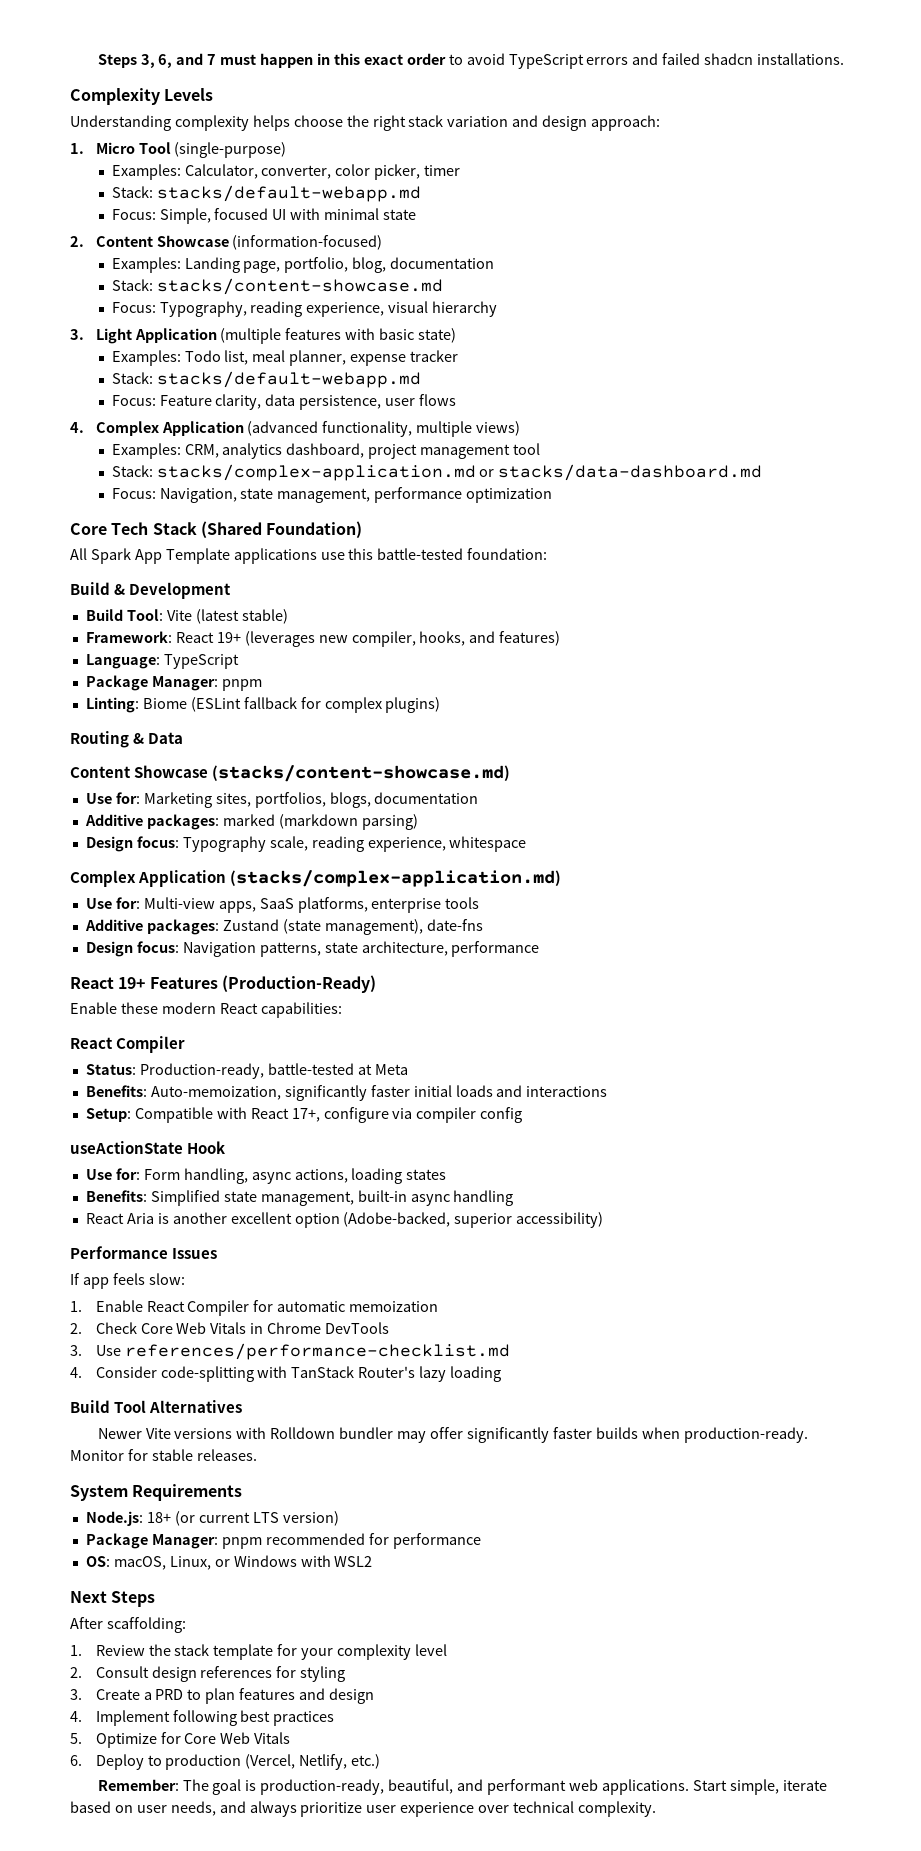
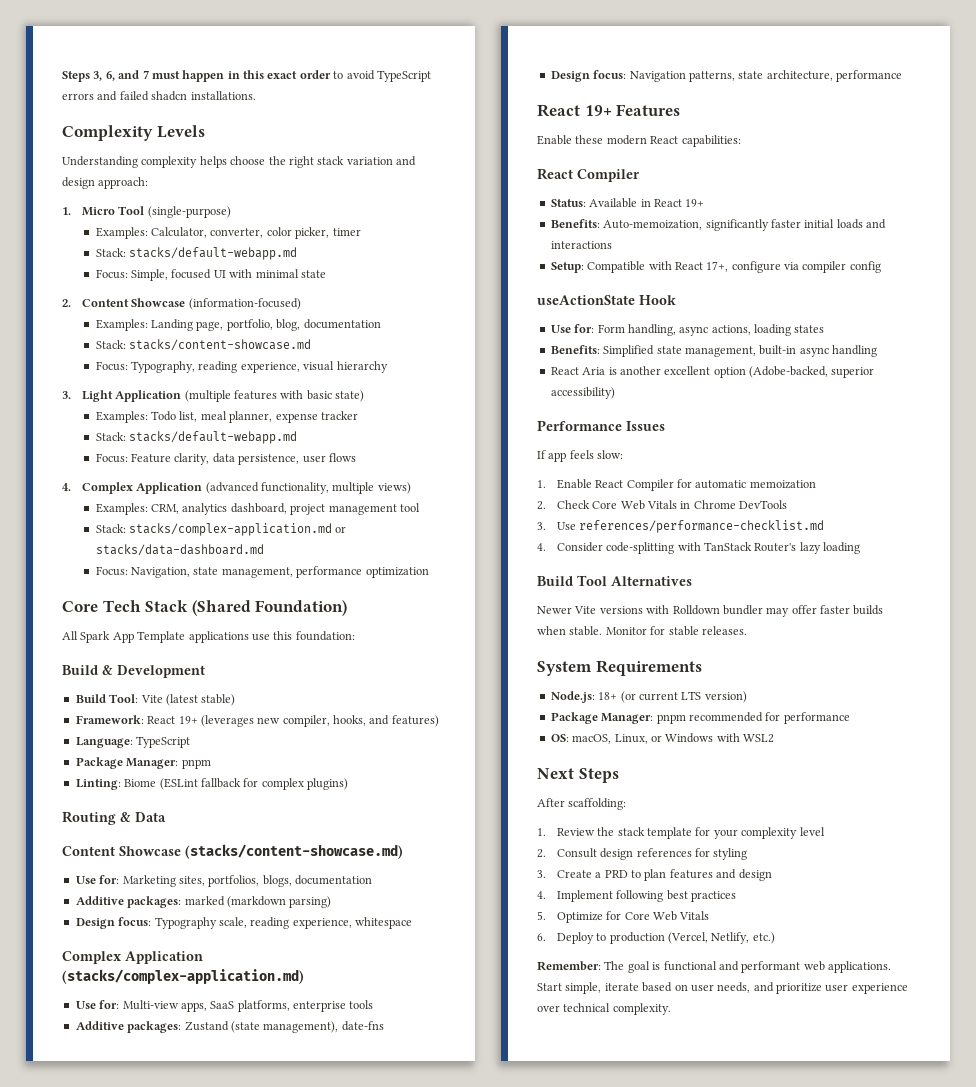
[377,548,464,560] battle-tested -> (293, 635) none
[221,975,376,993] (Production-Ready) -> (681, 110) none
[139,1063,408,1079] Production-ready, battle-tested at Meta -> [589,198,705,208] Available in React 19+
[466,1427,549,1443] significantly -> (817, 609) none
[683,1427,808,1443] production-ready. -> [569,626,603,636] stable.
[260,1779,454,1795] production-ready, beautiful, -> [663,961,717,971] functional
[249,1801,297,1817] always -> (774, 987) none

